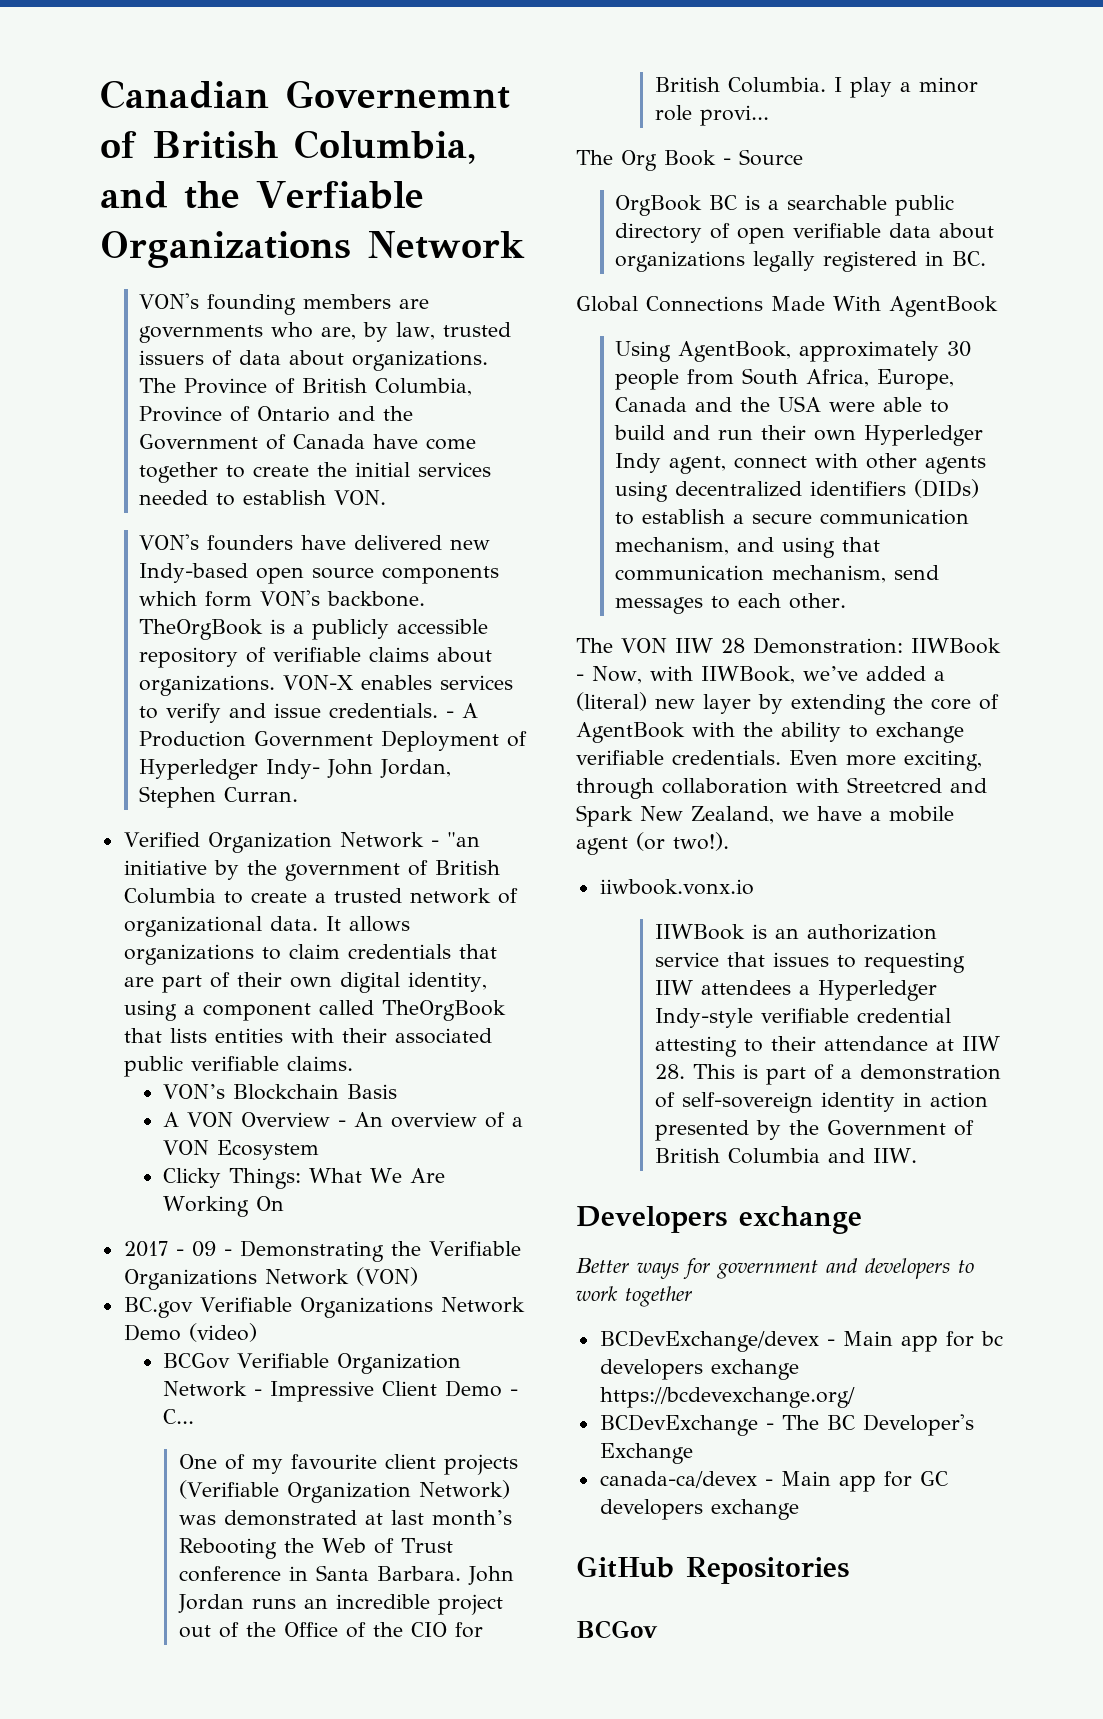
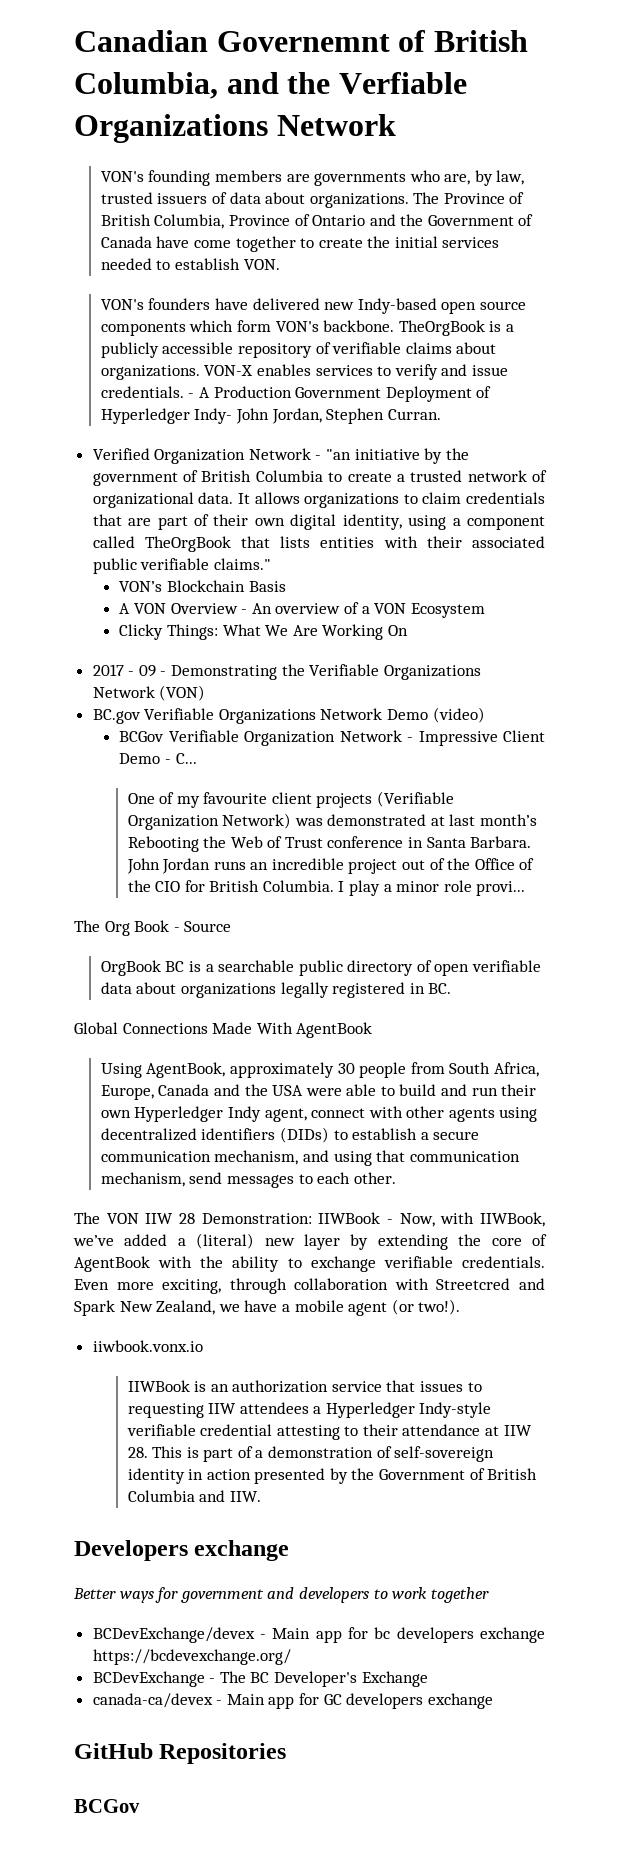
[286,1056,353,1071] claims. -> [213,558,271,570] claims."

